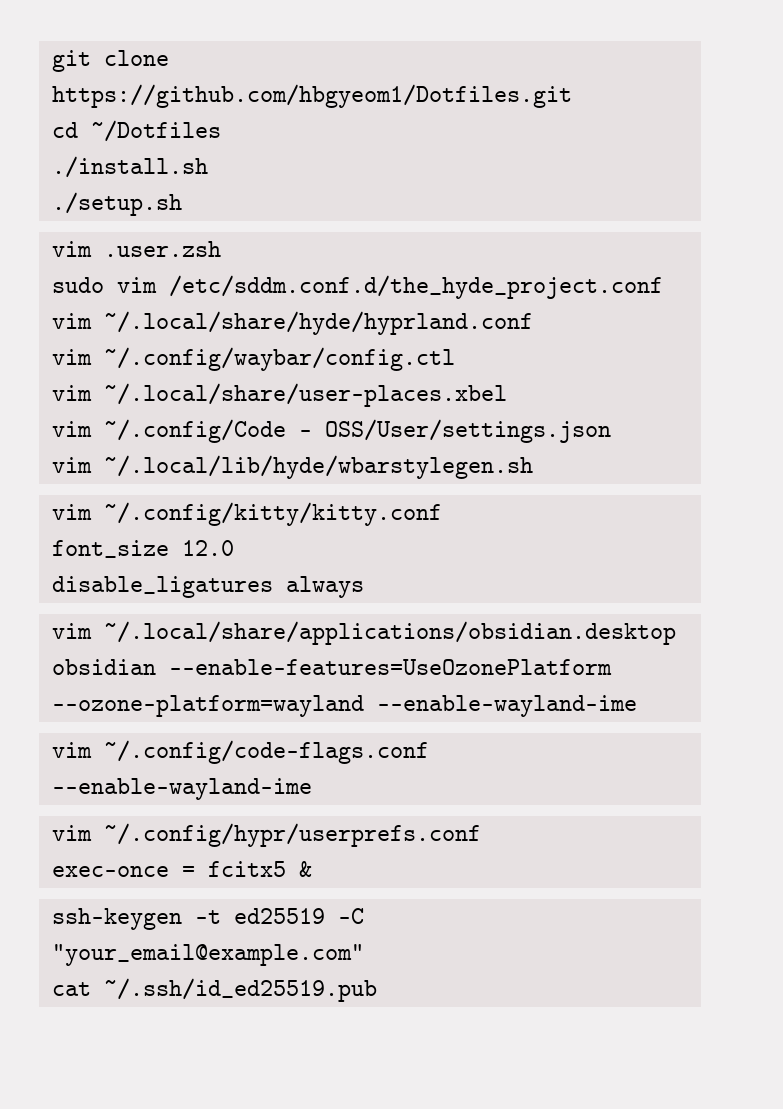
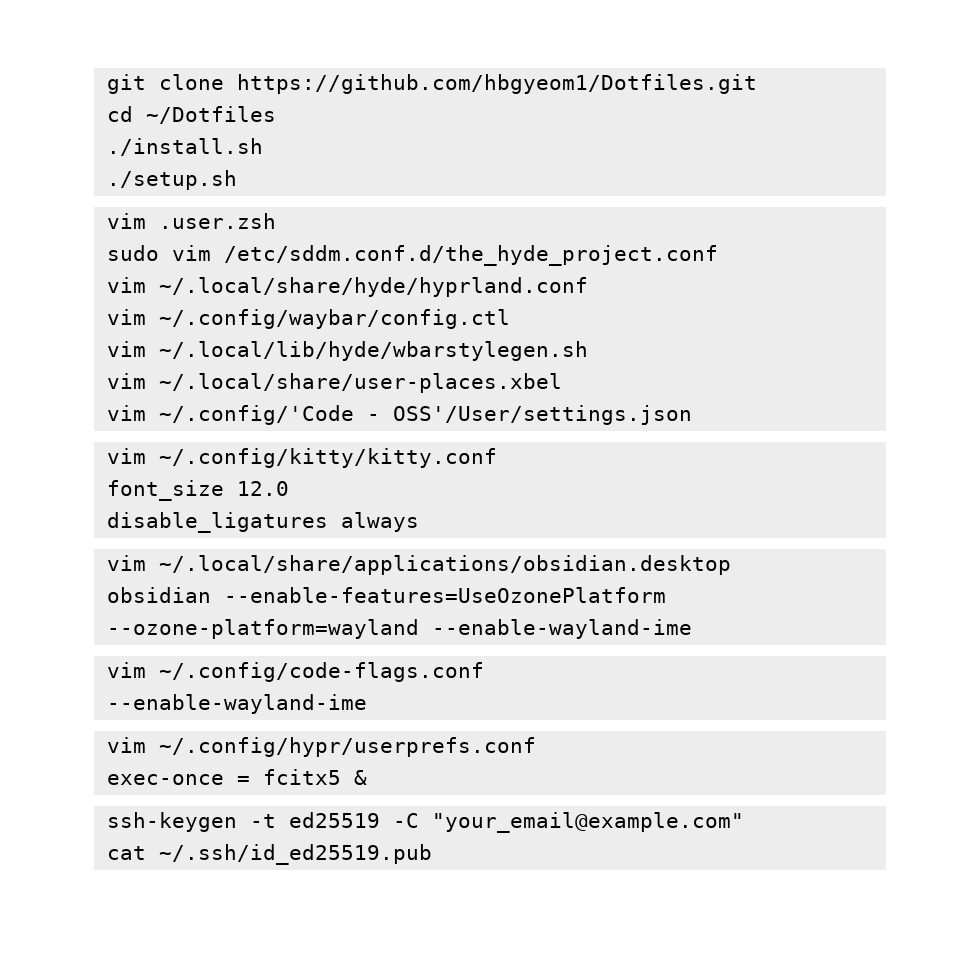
(456, 359) none -> [106,341,588,361] // vim ~/.local/lib/hyde/wbarstylegen.sh
[104,419,612,443] [52,455,534,479] ~/.config/Code - OSS/User/settings.json // vim ~/.local/lib/hyde/wbarstylegen.sh -> [158,405,692,425] ~/.config/'Code - OSS'/User/settings.json

